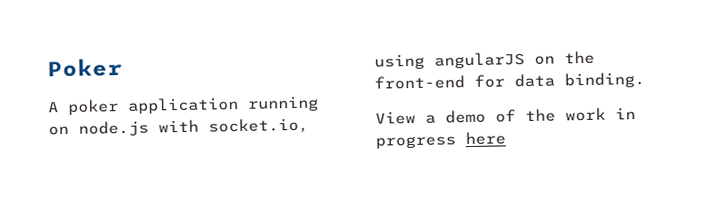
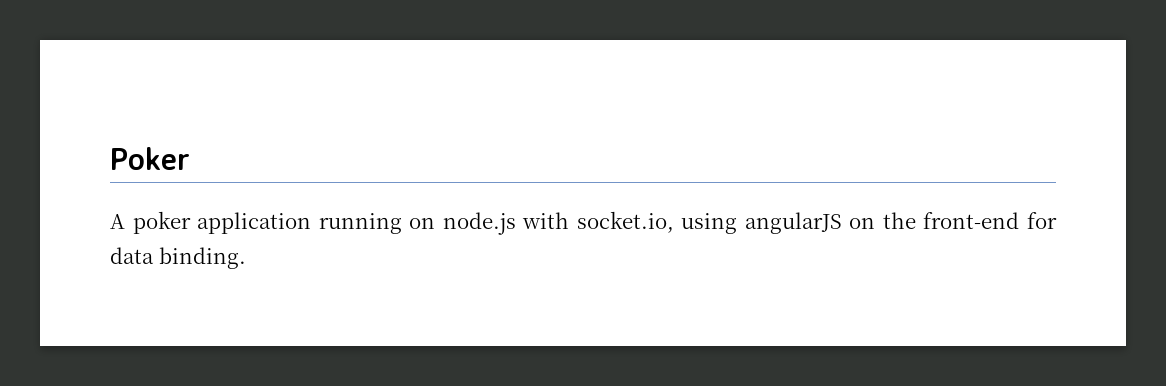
[375,107,636,125] [375,131,506,149] // View a demo of the work in progress here -> (246, 258) none

